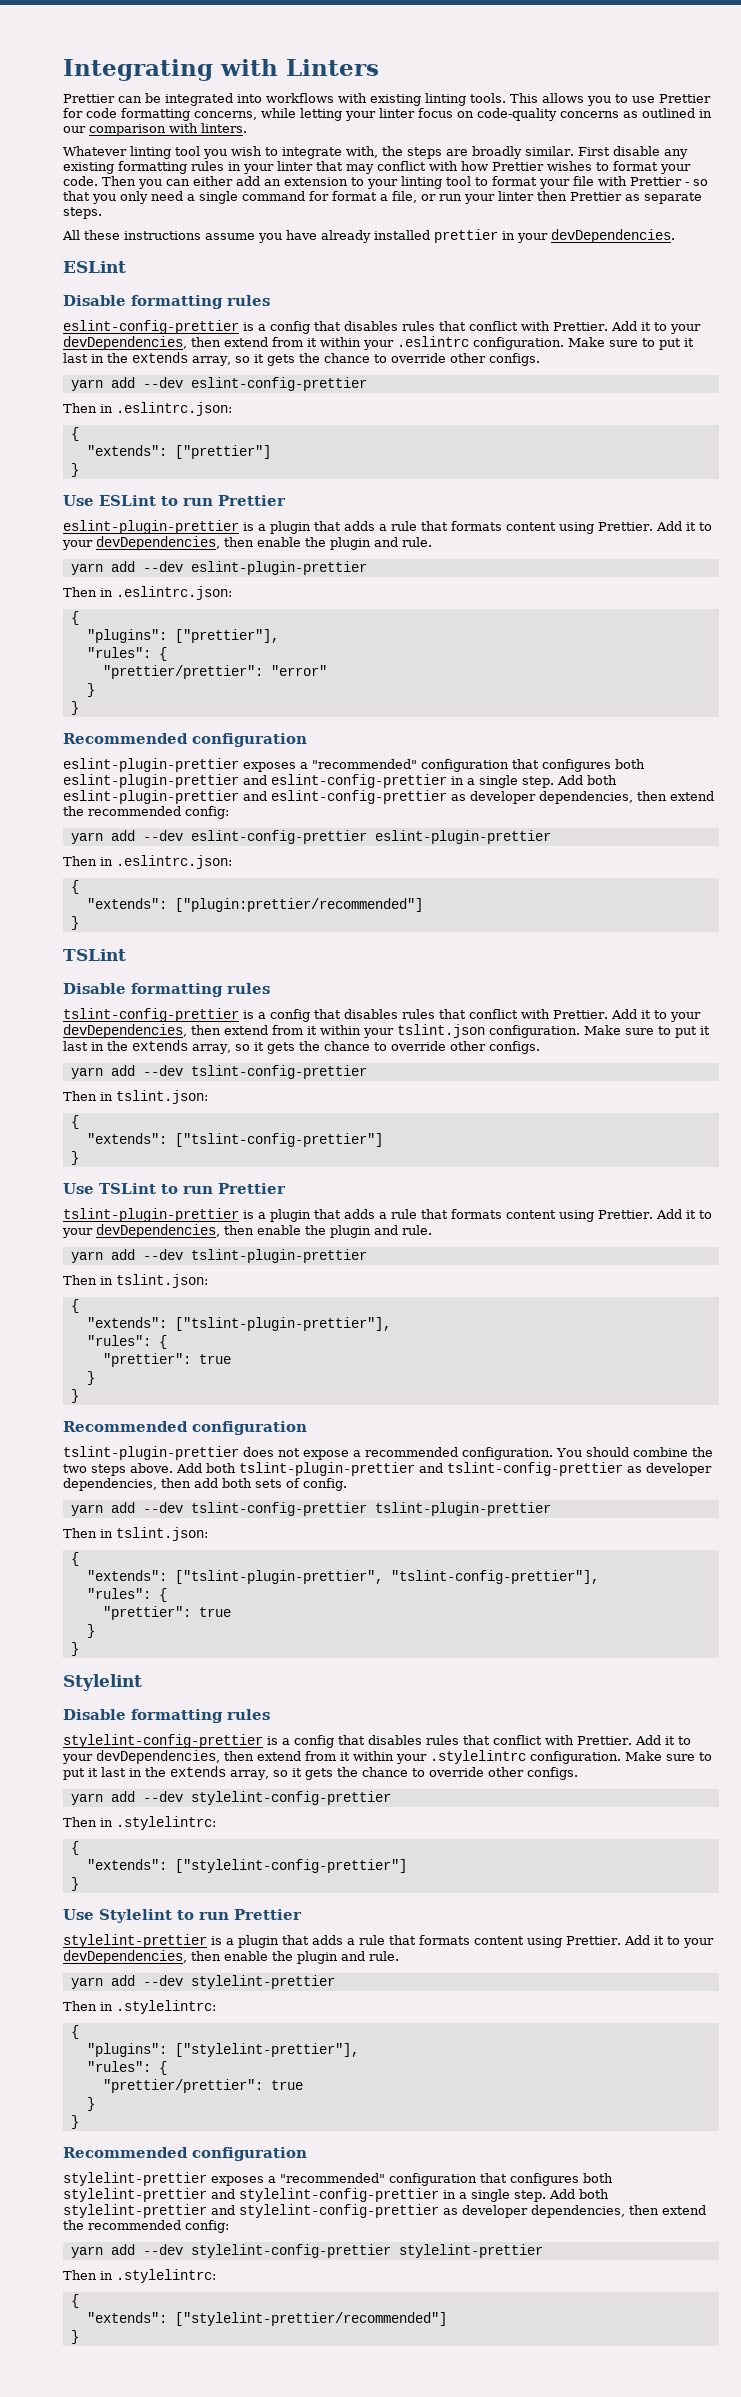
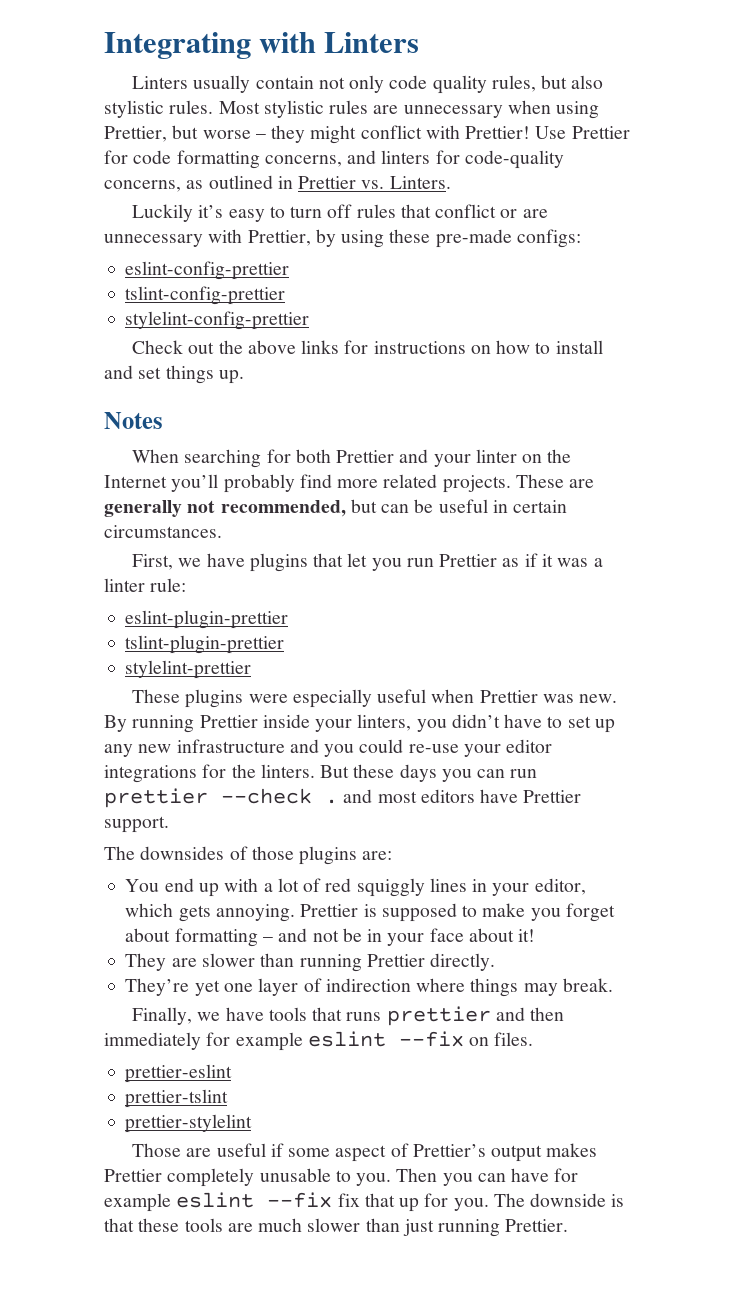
[63,93,655,106] Prettier can be integrated into workflows with existing linting tools. This allows you to use -> [132,75,604,94] [104,100,600,119] [104,125,567,144] Linters usually contain not only code quality rules, but also stylistic rules. Most stylistic rules are unnecessary when using Prettier, but worse – they might conflict with Prettier! Use
[261,108,712,121] [63,123,247,136] [63,146,688,159] [63,161,691,174] [63,176,708,189] [63,191,702,204] [63,207,102,219] [62,229,675,243] [63,261,126,273] [63,295,270,309] [63,320,701,334] [63,336,694,350] [63,352,540,366] [70,377,367,391] [63,402,232,416] [70,427,79,441] [86,445,271,459] [70,463,79,477] [63,495,286,506] [63,520,712,534] [62,536,432,550] [70,561,367,575] [63,586,232,600] [70,611,79,625] [86,629,279,643] [86,647,167,661] [102,665,327,679] [86,683,95,697] [70,701,79,715] [63,733,307,747] [63,758,645,772] [63,774,617,788] [63,790,714,804] [63,806,229,819] [70,830,551,844] [63,855,232,869] [70,880,79,894] [86,898,423,912] [70,916,79,930] [63,949,126,961] [63,983,270,997] [63,1008,701,1022] [63,1024,710,1038] [63,1040,540,1054] [70,1065,367,1079] [63,1090,208,1104] [70,1115,79,1129] [86,1133,383,1147] [70,1151,79,1165] [63,1183,286,1194] [63,1208,712,1222] [62,1224,432,1238] [70,1249,367,1263] [63,1274,208,1288] [70,1299,79,1313] [86,1317,391,1331] [86,1335,167,1349] [102,1353,231,1367] [86,1371,95,1385] [70,1389,79,1403] [63,1421,307,1435] [63,1446,713,1460] [63,1462,712,1476] [63,1478,347,1491] [70,1502,551,1516] [63,1527,208,1541] [70,1552,79,1566] [86,1570,599,1584] [86,1588,167,1602] [102,1606,231,1620] [86,1624,95,1638] [70,1642,79,1656] [63,1674,142,1691] [63,1709,270,1723] [63,1734,691,1748] [62,1750,712,1764] [63,1766,578,1780] [70,1791,391,1805] [63,1816,216,1830] [70,1841,79,1855] [86,1859,407,1873] [70,1877,79,1891] [63,1909,302,1923] [63,1934,714,1948] [63,1950,399,1964] [70,1975,335,1989] [63,2000,216,2014] [70,2025,79,2039] [86,2043,359,2057] [86,2061,167,2075] [102,2079,303,2093] [86,2097,95,2111] [70,2115,79,2129] [63,2147,307,2161] [63,2172,613,2186] [63,2188,609,2202] [63,2204,706,2218] [63,2220,229,2233] [70,2244,543,2258] [63,2269,216,2283] [70,2294,79,2308] [86,2312,447,2326] [70,2330,79,2344] while letting your linter focus on code-quality concerns as outlined in our comparison with linters. // Whatever linting tool you wish to integrate with, the steps are broadly similar. First disable any existing formatting rules in your linter that may conflict with how Prettier wishes to format your code. Then you can either add an extension to your linting tool to format your file with Prettier - so that you only need a single command for format a file, or run your linter then Prettier as separate steps. // All these instructions assume you have already installed prettier in your devDependencies. // ESLint // Disable formatting rules // eslint-config-prettier is a config that disables rules that conflict with Prettier. Add it to your devDependencies, then extend from it within your .eslintrc configuration. Make sure to put it last in the extends array, so it gets the chance to override other configs. // yarn add --dev eslint-config-prettier // Then in .eslintrc.json: // { // "extends": ["prettier"] // } // Use ESLint to run Prettier // eslint-plugin-prettier is a plugin that adds a rule that formats content using Prettier. Add it to your devDependencies, then enable the plugin and rule. // yarn add --dev eslint-plugin-prettier // Then in .eslintrc.json: // { // "plugins": ["prettier"], // "rules": { // "prettier/prettier": "error" // } // } // Recommended configuration // eslint-plugin-prettier exposes a "recommended" configuration that configures both eslint-plugin-prettier and eslint-config-prettier in a single step. Add both eslint-plugin-prettier and eslint-config-prettier as developer dependencies, then extend the recommended config: // yarn add --dev eslint-config-prettier eslint-plugin-prettier // Then in .eslintrc.json: // { // "extends": ["plugin:prettier/recommended"] // } // TSLint // Disable formatting rules // tslint-config-prettier is a config that disables rules that conflict with Prettier. Add it to your devDependencies, then extend from it within your tslint.json configuration. Make sure to put it last in the extends array, so it gets the chance to override other configs. // yarn add --dev tslint-config-prettier // Then in tslint.json: // { // "extends": ["tslint-config-prettier"] // } // Use TSLint to run Prettier // tslint-plugin-prettier is a plugin that adds a rule that formats content using Prettier. Add it to your devDependencies, then enable the plugin and rule. // yarn add --dev tslint-plugin-prettier // Then in tslint.json: // { // "extends": ["tslint-plugin-prettier"], // "rules": { // "prettier": true // } // } // Recommended configuration // tslint-plugin-prettier does not expose a recommended configuration. You should combine the two steps above. Add both tslint-plugin-prettier and tslint-config-prettier as developer dependencies, then add both sets of config. // yarn add --dev tslint-config-prettier tslint-plugin-prettier // Then in tslint.json: // { // "extends": ["tslint-plugin-prettier", "tslint-config-prettier"], // "rules": { // "prettier": true // } // } // Stylelint // Disable formatting rules // stylelint-config-prettier is a config that disables rules that conflict with Prettier. Add it to your devDependencies, then extend from it within your .stylelintrc configuration. Make sure to put it last in the extends array, so it gets the chance to override other configs. // yarn add --dev stylelint-config-prettier // Then in .stylelintrc: // { // "extends": ["stylelint-config-prettier"] // } // Use Stylelint to run Prettier // stylelint-prettier is a plugin that adds a rule that formats content using Prettier. Add it to your devDependencies, then enable the plugin and rule. // yarn add --dev stylelint-prettier // Then in .stylelintrc: // { // "plugins": ["stylelint-prettier"], // "rules": { // "prettier/prettier": true // } // } // Recommended configuration // stylelint-prettier exposes a "recommended" configuration that configures both stylelint-prettier and stylelint-config-prettier in a single step. Add both stylelint-prettier and stylelint-config-prettier as developer dependencies, then extend the recommended config: // yarn add --dev stylelint-config-prettier stylelint-prettier // Then in .stylelintrc: // { // "extends": ["stylelint-prettier/recommended"] // } -> [347,150,564,169] [104,175,451,192] [132,204,548,222] [104,229,581,248] [125,261,290,280] [125,286,286,305] [125,311,310,330] [132,340,603,354] [104,365,244,384] [104,412,163,429] [132,449,572,468] [104,474,595,493] [104,499,568,517] [104,525,222,538] [132,553,603,572] [104,578,187,592] [125,610,289,629] [125,635,285,654] [125,660,252,679] [132,689,618,708] [104,714,615,733] [104,739,553,757] [104,764,538,783] [104,788,582,808] [104,816,169,833] [104,846,393,865] [125,878,586,897] [125,903,615,922] [125,928,536,947] [125,953,496,972] [125,978,613,997] [132,1006,565,1026] [104,1031,534,1051] [125,1064,233,1083] [125,1089,229,1108] [125,1114,253,1133] [132,1143,598,1162] [104,1168,579,1187] [104,1192,625,1212] [104,1218,569,1237] and linters for code-quality concerns, as outlined in Prettier vs. Linters. // Luckily it’s easy to turn off rules that conflict or are unnecessary with Prettier, by using these pre-made configs: // eslint-config-prettier // tslint-config-prettier // stylelint-config-prettier // Check out the above links for instructions on how to install and set things up. // Notes // When searching for both Prettier and your linter on the Internet you’ll probably find more related projects. These are generally not recommended, but can be useful in certain circumstances. // First, we have plugins that let you run Prettier as if it was a linter rule: // eslint-plugin-prettier // tslint-plugin-prettier // stylelint-prettier // These plugins were especially useful when Prettier was new. By running Prettier inside your linters, you didn’t have to set up any new infrastructure and you could re-use your editor integrations for the linters. But these days you can run prettier --check . and most editors have Prettier support. // The downsides of those plugins are: // You end up with a lot of red squiggly lines in your editor, which gets annoying. Prettier is supposed to make you forget about formatting – and not be in your face about it! // They are slower than running Prettier directly. // They’re yet one layer of indirection where things may break. // Finally, we have tools that runs prettier and then immediately for example eslint --fix on files. // prettier-eslint // prettier-tslint // prettier-stylelint // Those are useful if some aspect of Prettier’s output makes Prettier completely unusable to you. Then you can have for example eslint --fix fix that up for you. The downside is that these tools are much slower than just running Prettier.

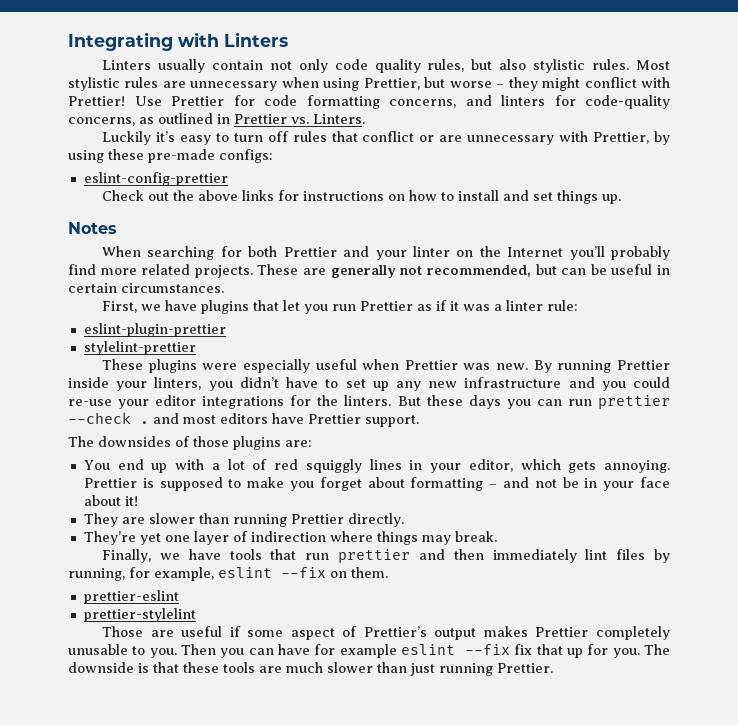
[125,286,286,305] [125,311,310,330] // tslint-config-prettier // stylelint-config-prettier -> (228, 179) none
[125,635,285,654] // tslint-plugin-prettier -> (226, 330) none
[346,1012,382,1021] runs -> [305,553,330,560] run
[206,1032,303,1051] for example -> [585,549,670,563] [68,567,214,581] lint files by running, for example,
[494,1032,534,1046] files. -> [351,567,388,578] them.
[125,1089,229,1108] // prettier-tslint -> (179, 597) none

